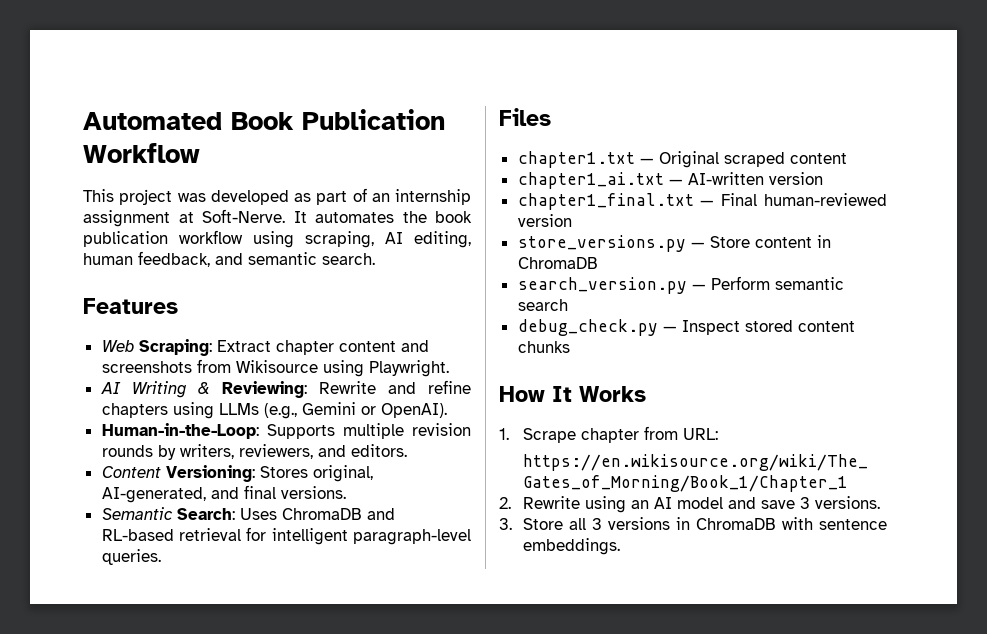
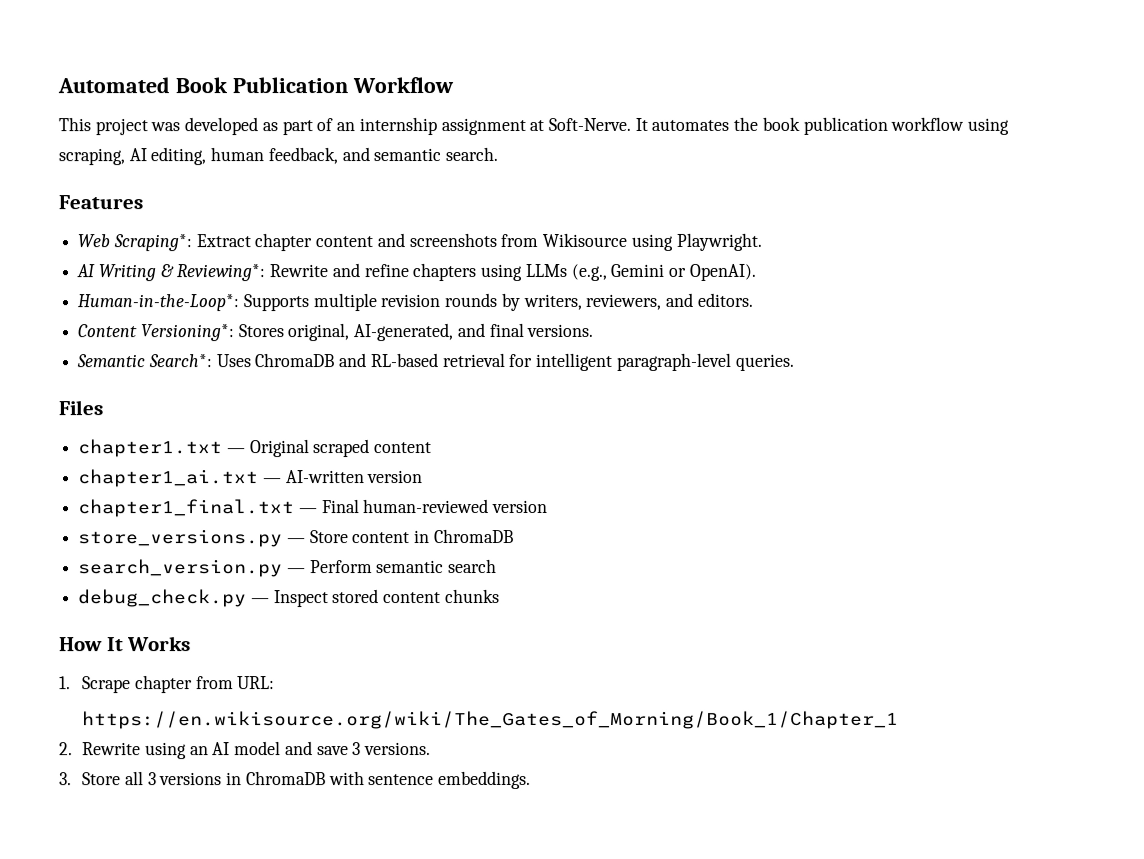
[138,339,212,356] Scraping: -> [112,234,192,252] Scraping*:
[221,381,307,398] Reviewing: -> [176,264,266,282] Reviewing*:
[101,423,259,439] Human-in-the-Loop: -> [77,294,240,312] Human-in-the-Loop*:
[165,465,255,482] Versioning: -> [139,324,234,342] Versioning*:
[176,508,235,520] Search: -> [147,354,212,368] Search*:

